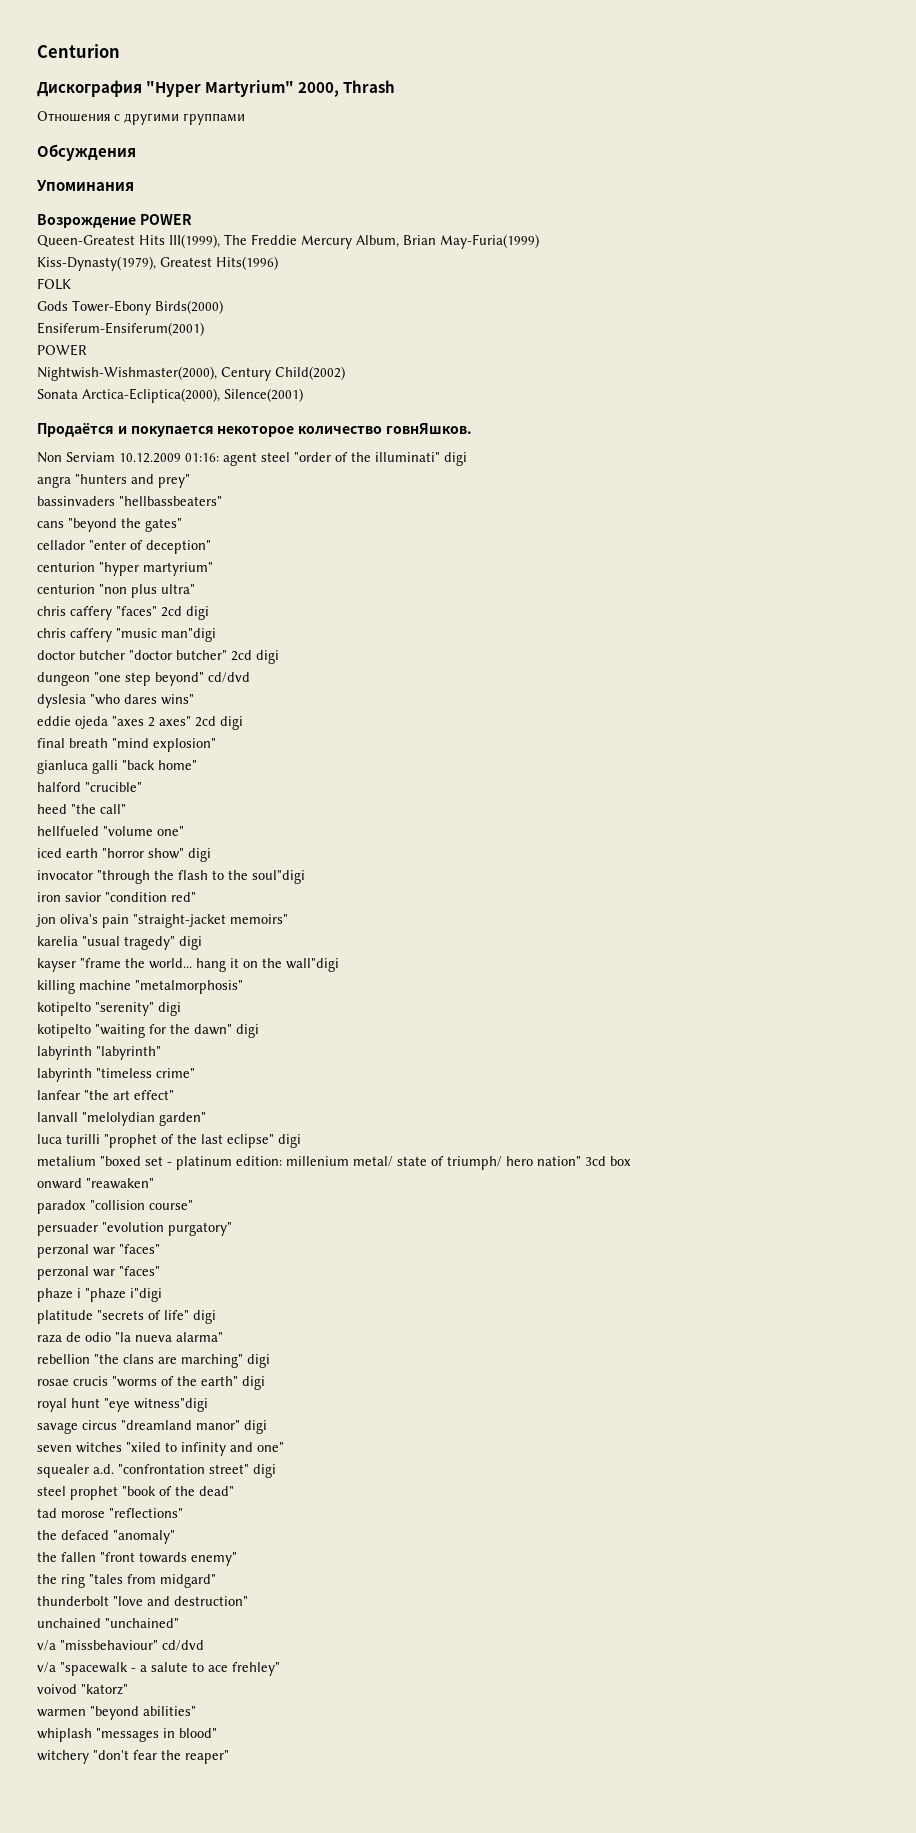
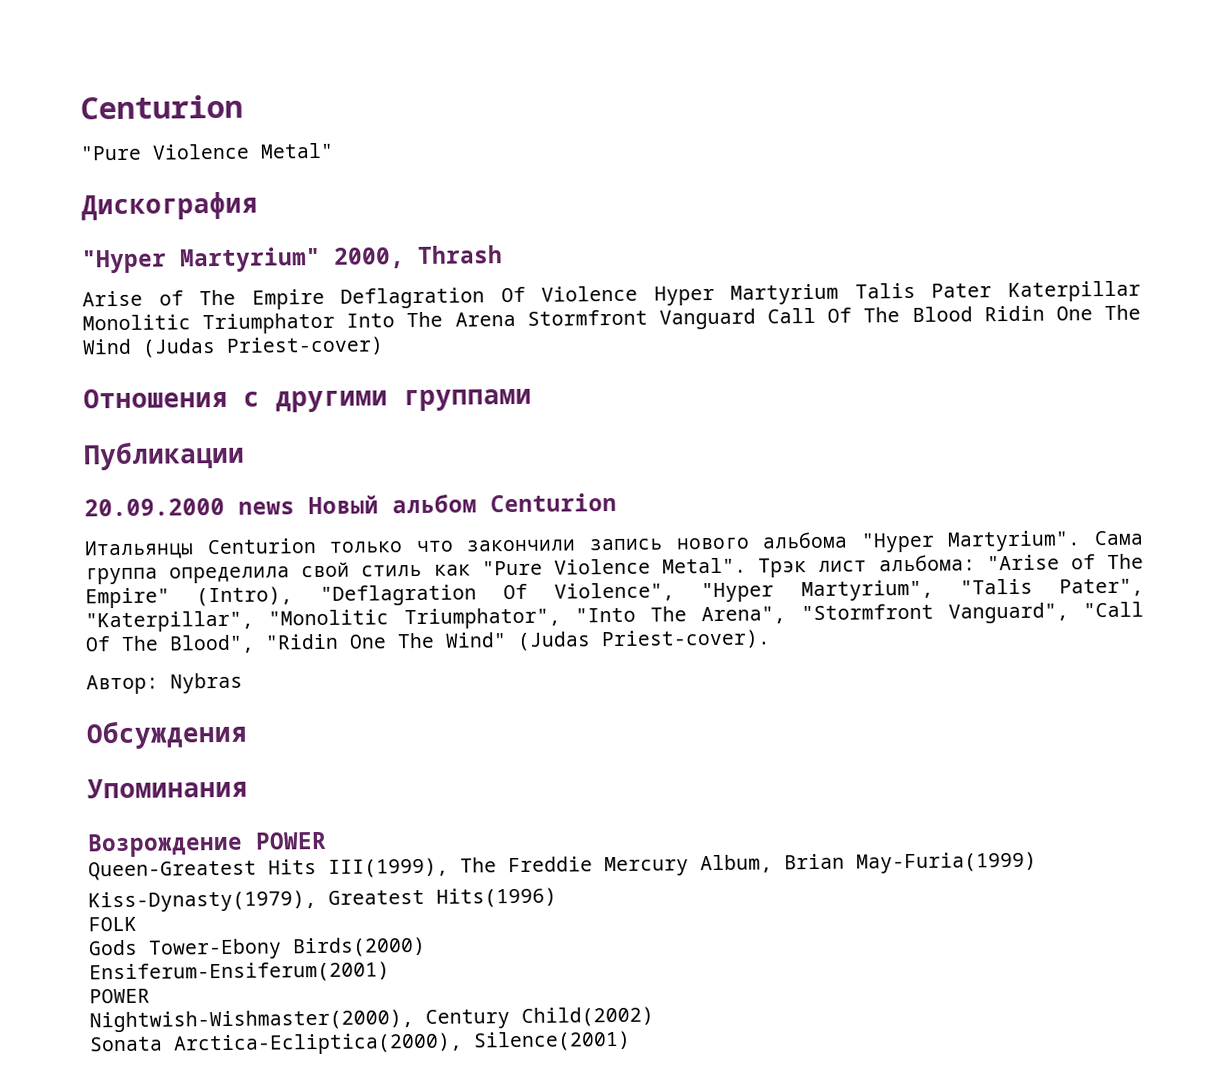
[37,44,120,58] Centurion -> [80,94,243,120] [80,142,334,161] Centurion // "Pure Violence Metal"
(142, 88) none -> (258, 206) //
[37,111,245,125] Отношения с другими группами -> [82,280,1141,310] [82,304,1142,335] [82,336,384,358] [83,387,532,413] [83,440,245,471] [84,492,617,517] [84,530,1144,560] [85,553,1145,585] [85,578,1144,609] [85,601,1144,633] [85,629,771,654] [86,672,243,695] Arise of The Empire Deflagration Of Violence Hyper Martyrium Talis Pater Katerpillar Monolitic Triumphator Into The Arena Stormfront Vanguard Call Of The Blood Ridin One The Wind (Judas Priest-cover) // Отношения с другими группами // Публикации // 20.09.2000 news Новый альбом Centurion // Итальянцы Centurion только что закончили запись нового альбома "Hyper Martyrium". Сама группа определила свой стиль как "Pure Violence Metal". Трэк лист альбома: "Arise of The Empire" (Intro), "Deflagration Of Violence", "Hyper Martyrium", "Talis Pater", "Katerpillar", "Monolitic Triumphator", "Into The Arena", "Stormfront Vanguard", "Call Of The Blood", "Ridin One The Wind" (Judas Priest-cover). // Автор: Nybras
[37,422,472,437] [37,452,467,466] [37,474,190,488] [37,496,222,506] [37,518,182,532] [37,540,211,554] [37,562,213,576] [37,584,195,598] [37,606,209,620] [37,628,216,642] [37,650,279,664] [37,672,250,686] [37,694,194,708] [37,716,243,730] [37,738,216,752] [37,760,197,774] [37,782,142,792] [37,804,126,814] [37,826,184,836] [37,848,211,862] [37,870,305,884] [37,892,196,902] [36,914,288,928] [37,936,202,950] [37,958,339,972] [37,980,243,994] [37,1002,181,1016] [37,1024,259,1038] [37,1046,161,1060] [37,1068,195,1082] [37,1090,174,1100] [37,1112,206,1126] [37,1134,301,1148] [37,1156,631,1170] [37,1178,154,1189] [37,1200,193,1214] [37,1222,232,1236] [37,1244,160,1258] [37,1266,160,1280] [37,1288,162,1302] [37,1310,216,1324] [37,1332,223,1343] [37,1354,270,1368] [37,1376,265,1390] [37,1398,208,1412] [37,1420,267,1434] [37,1442,284,1456] [37,1464,276,1478] [37,1486,234,1500] [37,1508,183,1518] [37,1530,175,1544] [37,1552,237,1566] [37,1574,216,1588] [37,1596,248,1606] [37,1618,179,1628] [37,1640,204,1651] [37,1662,280,1676] [37,1684,128,1695] [37,1706,196,1720] [37,1728,217,1742] [37,1750,229,1764] // Продаётся и покупается некоторое количество говнЯшков. // Non Serviam 10.12.2009 01:16: agent steel "order of the illuminati" digi // angra "hunters and prey" // bassinvaders "hellbassbeaters" // cans "beyond the gates" // cellador "enter of deception" // centurion "hyper martyrium" // centurion "non plus ultra" // chris caffery "faces" 2cd digi // chris caffery "music man"digi // doctor butcher "doctor butcher" 2cd digi // dungeon "one step beyond" cd/dvd // dyslesia "who dares wins" // eddie ojeda "axes 2 axes" 2cd digi // final breath "mind explosion" // gianluca galli "back home" // halford "crucible" // heed "the call" // hellfueled "volume one" // iced earth "horror show" digi // invocator "through the flash to the soul"digi // iron savior "condition red" // jon oliva's pain "straight-jacket memoirs" // karelia "usual tragedy" digi // kayser "frame the world... hang it on the wall"digi // killing machine "metalmorphosis" // kotipelto "serenity" digi // kotipelto "waiting for the dawn" digi // labyrinth "labyrinth" // labyrinth "timeless crime" // lanfear "the art effect" // lanvall "melolydian garden" // luca turilli "prophet of the last eclipse" digi // metalium "boxed set - platinum edition: millenium metal/ state of triumph/ hero nation" 3cd box // onward "reawaken" // paradox "collision course" // persuader "evolution purgatory" // perzonal war "faces" // perzonal war "faces" // phaze i "phaze i"digi // platitude "secrets of life" digi // raza de odio "la nueva alarma" // rebellion "the clans are marching" digi // rosae crucis "worms of the earth" digi // royal hunt "eye witness"digi // savage circus "dreamland manor" digi // seven witches "xiled to infinity and one" // squealer a.d. "confrontation street" digi // steel prophet "book of the dead" // tad morose "reflections" // the defaced "anomaly" // the fallen "front towards enemy" // the ring "tales from midgard" // thunderbolt "love and destruction" // unchained "unchained" // v/a "missbehaviour" cd/dvd // v/a "spacewalk - a salute to ace frehley" // voivod "katorz" // warmen "beyond abilities" // whiplash "messages in blood" // witchery "don't fear the reaper" -> (631, 1041) none

